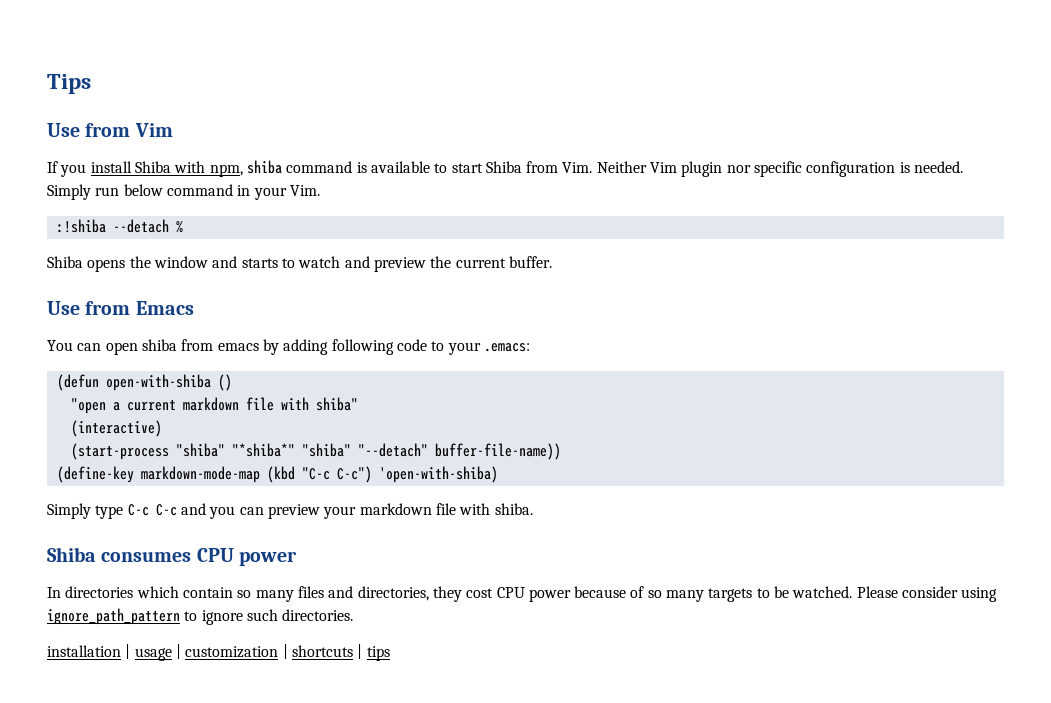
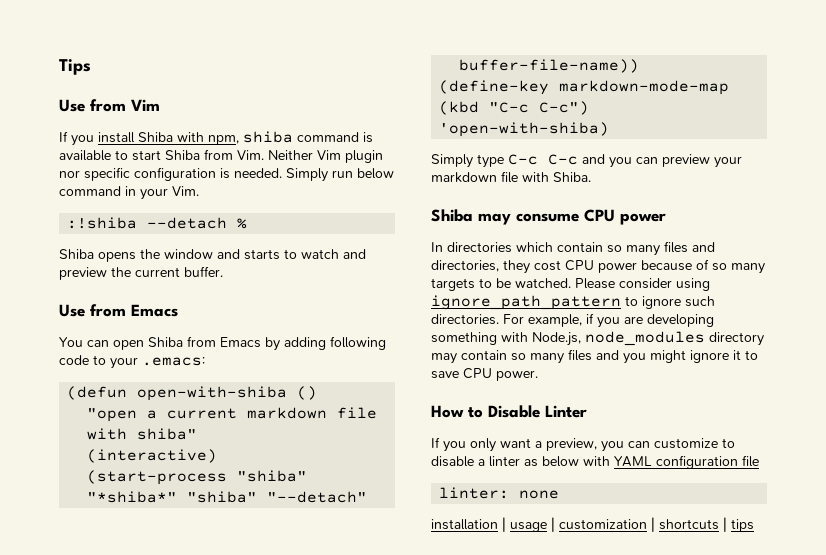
[141,339,259,351] shiba from emacs -> [148,336,261,348] Shiba from Emacs
[494,503,533,515] [47,547,192,562] shiba. // Shiba consumes -> [553,172,591,182] [431,209,579,225] Shiba. // Shiba may consume
(354, 615) none -> [503,313,714,328] [431,331,764,346] [431,349,758,364] [431,368,538,381] [431,405,587,418] [431,437,735,452] [431,455,759,469] [439,487,560,499] For example, if you are developing something with Node.js, node_modules directory may contain so many files and you might ignore it to save CPU power. // How to Disable Linter // If you only want a preview, you can customize to disable a linter as below with YAML configuration file // linter: none

